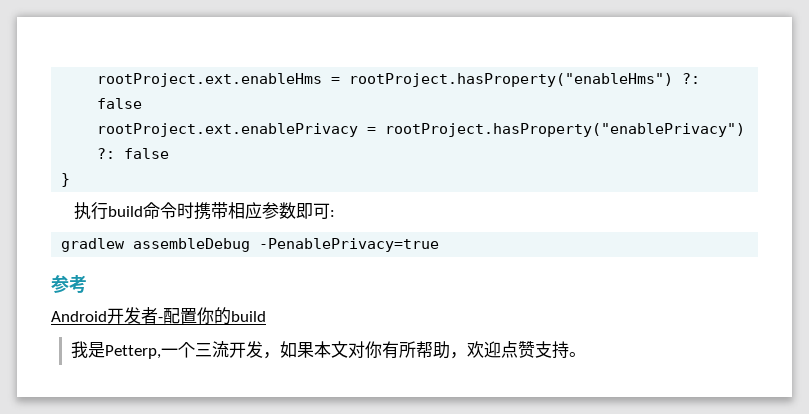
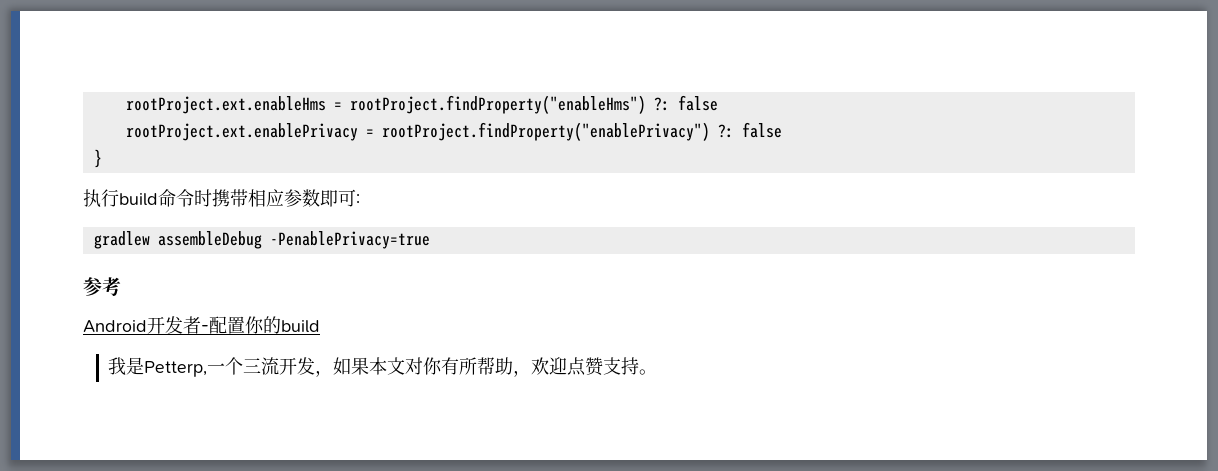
[349,73,674,87] rootProject.hasProperty("enableHms") -> [349,95,646,114] rootProject.findProperty("enableHms")
[385,123,746,137] rootProject.hasProperty("enablePrivacy") -> [381,122,710,141] rootProject.findProperty("enablePrivacy")

